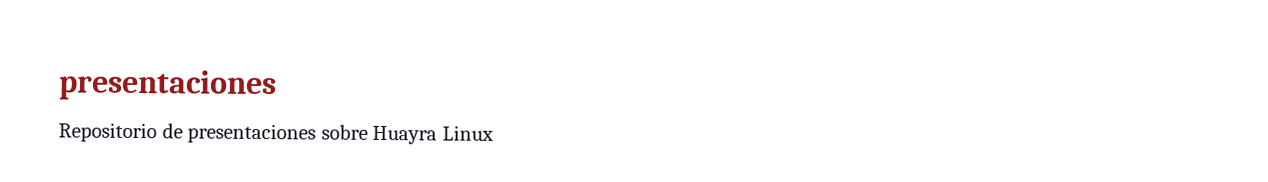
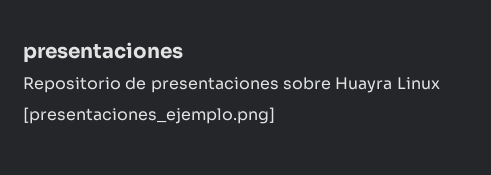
(494, 133) none -> [23,107,275,124] // [presentaciones_ejemplo.png]

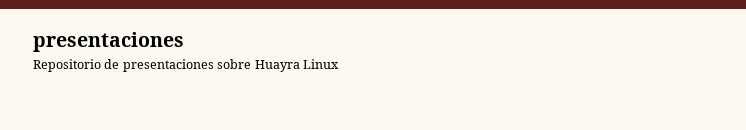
[23,107,275,124] // [presentaciones_ejemplo.png] -> (339, 64) none

